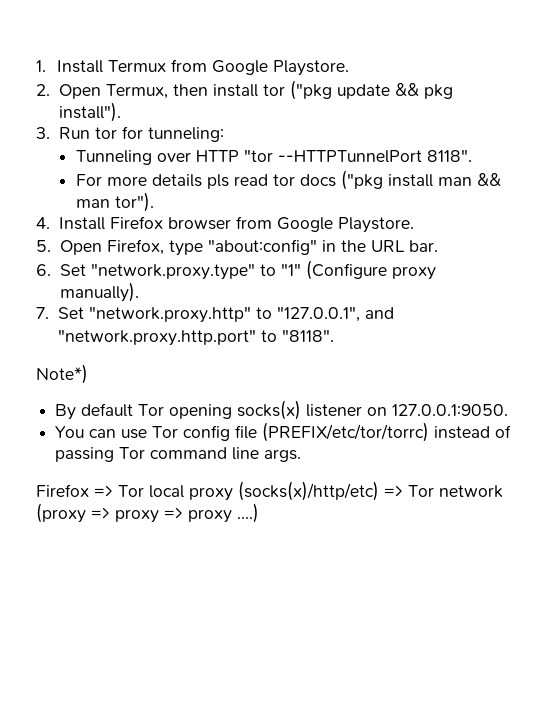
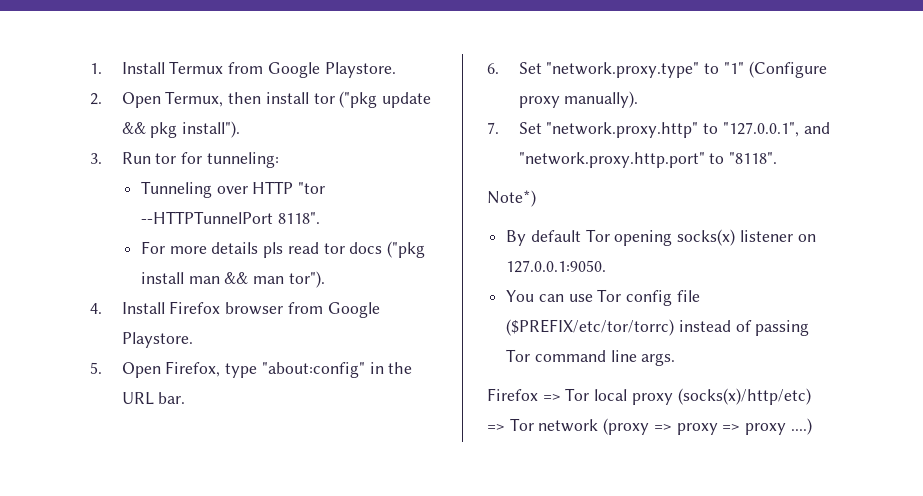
[262,422,430,442] (PREFIX/etc/tor/torrc) -> [506,319,675,336] ($PREFIX/etc/tor/torrc)

